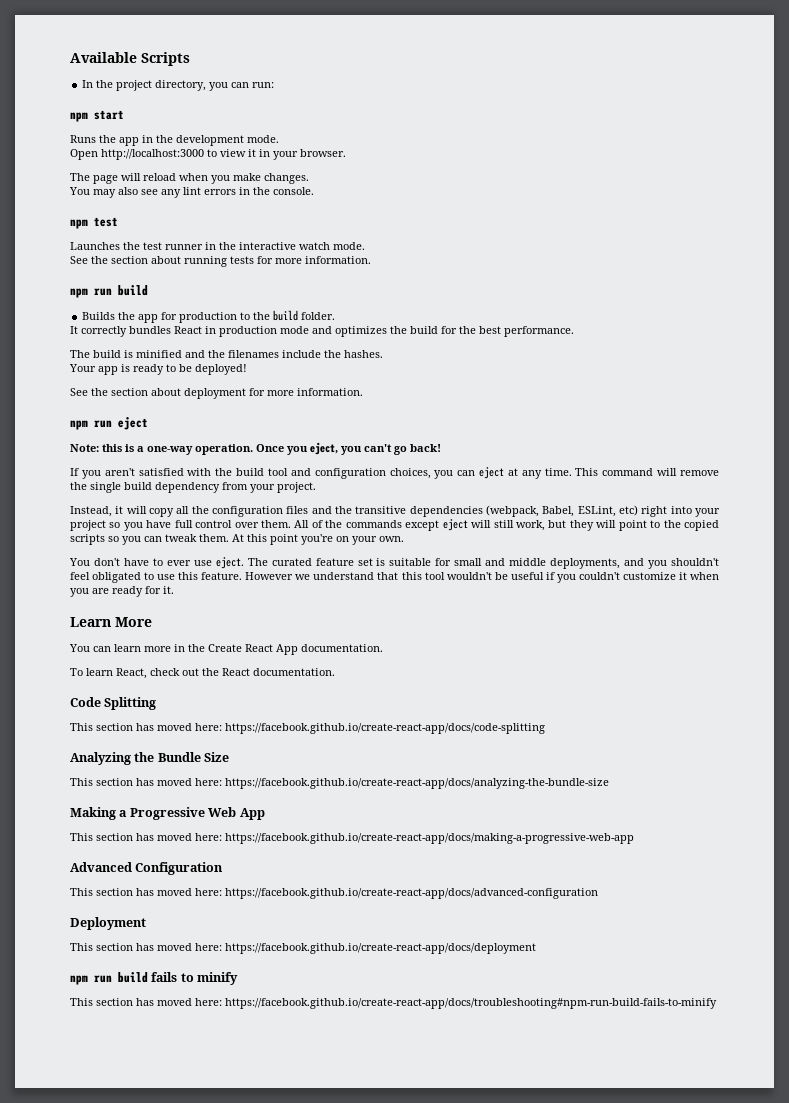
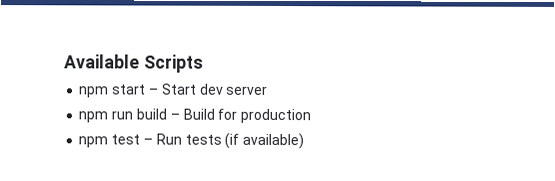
[82,80,275,91] [70,110,124,122] [70,135,279,146] [70,149,346,160] [70,173,309,184] [69,187,314,198] [70,217,118,229] [70,242,365,250] [70,256,371,267] [70,285,148,298] [82,312,159,323] In the project directory, you can run: // npm start // Runs the app in the development mode. // Open http://localhost:3000 to view it in your browser. // The page will reload when you make changes. // You may also see any lint errors in the console. // npm test // Launches the test runner in the interactive watch mode. // See the section about running tests for more information. // npm run build // Builds the app -> [78,83,269,98] [78,108,215,123] npm start – Start dev server // npm run build – Build
[240,310,336,321] [70,326,574,337] [70,350,383,358] [69,364,247,375] [70,388,363,399] [70,417,148,430] [70,442,441,455] [70,467,720,479] [70,482,316,493] [70,505,720,517] [70,519,719,531] [70,534,404,545] [69,557,719,569] [70,572,719,583] [70,586,174,597] [70,617,152,627] [69,644,383,655] [70,668,335,679] [70,697,157,710] [70,723,545,734] [70,752,230,765] [70,778,609,789] [70,807,265,820] [70,833,634,844] [70,862,224,875] [70,888,598,899] [70,917,146,930] [70,943,536,954] [70,972,239,985] [70,998,717,1009] to the build folder. // It correctly bundles React in production mode and optimizes the build for the best performance. // The build is minified and the filenames include the hashes. // Your app is ready to be deployed! // See the section about deployment for more information. // npm run eject // Note: this is a one-way operation. Once you eject, you can't go back! // If you aren't satisfied with the build tool and configuration choices, you can eject at any time. This command will remove the single build dependency from your project. // Instead, it will copy all the configuration files and the transitive dependencies (webpack, Babel, ESLint, etc) right into your project so you have full control over them. All of the commands except eject will still work, but they will point to the copied scripts so you can tweak them. At this point you're on your own. // You don't have to ever use eject. The curated feature set is suitable for small and middle deployments, and you shouldn't feel obligated to use this feature. However we understand that this tool wouldn't be useful if you couldn't customize it when you are ready for it. // Learn More // You can learn more in the Create React App documentation. // To learn React, check out the React documentation. // Code Splitting // This section has moved here: https://facebook.github.io/create-react-app/docs/code-splitting // Analyzing the Bundle Size // This section has moved here: https://facebook.github.io/create-react-app/docs/analyzing-the-bundle-size // Making a Progressive Web App // This section has moved here: https://facebook.github.io/create-react-app/docs/making-a-progressive-web-app // Advanced Configuration // This section has moved here: https://facebook.github.io/create-react-app/docs/advanced-configuration // Deployment // This section has moved here: https://facebook.github.io/create-react-app/docs/deployment // npm run build fails to minify // This section has moved here: https://facebook.github.io/create-react-app/docs/troubleshooting#npm-run-build-fails-to-minify -> [78,132,305,150] // npm test – Run tests (if available)

